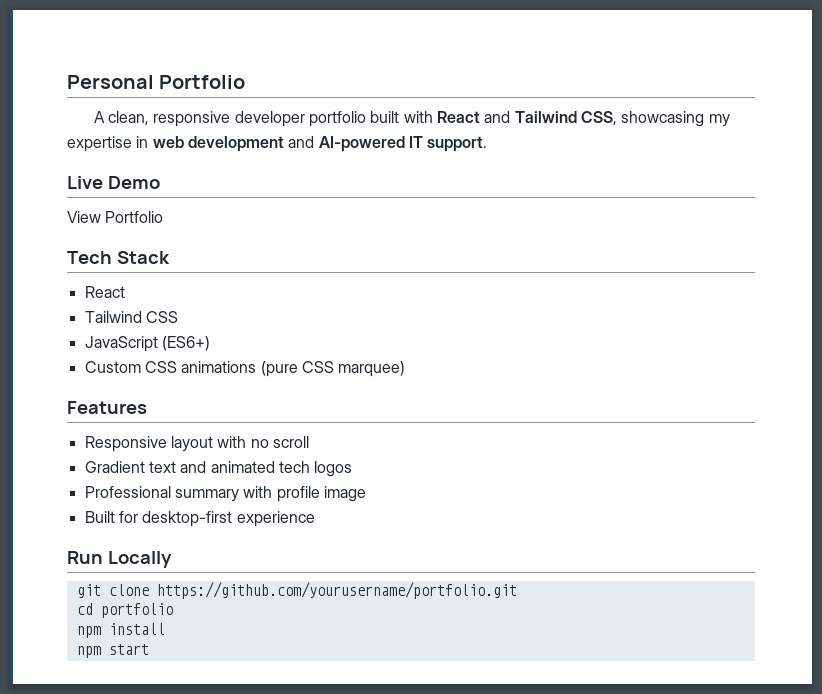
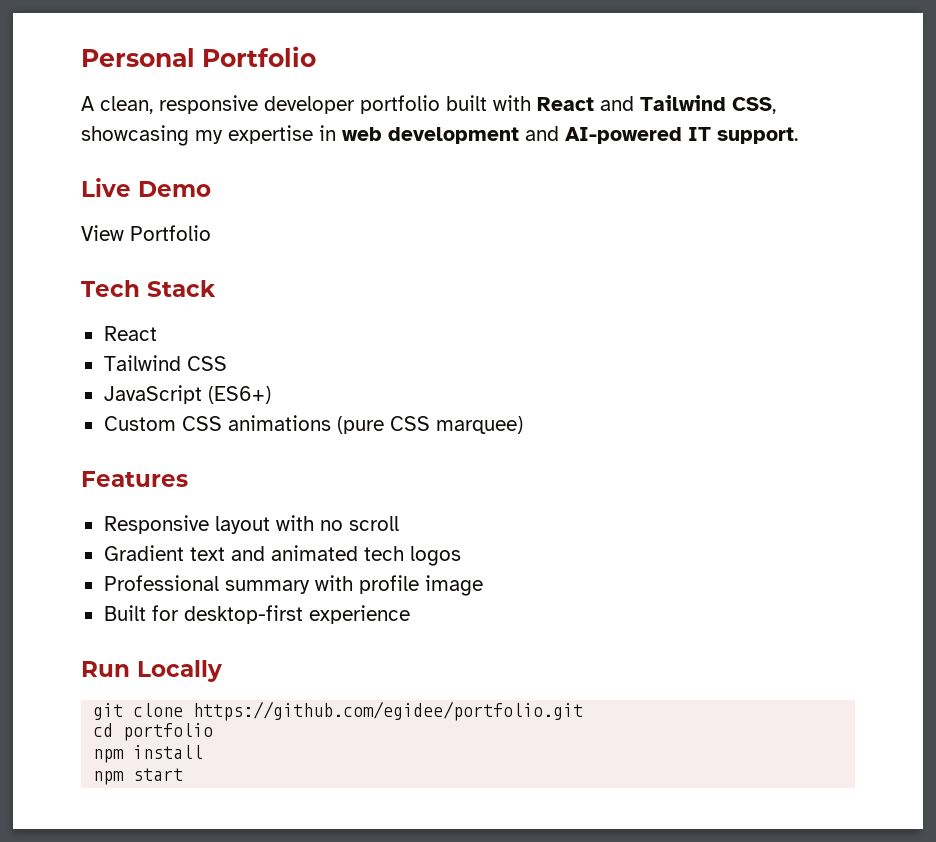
[156,582,517,599] https://github.com/yourusername/portfolio.git -> [193,701,584,721] https://github.com/egidee/portfolio.git

